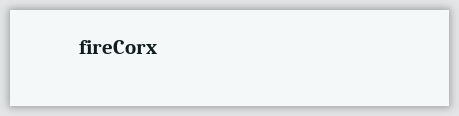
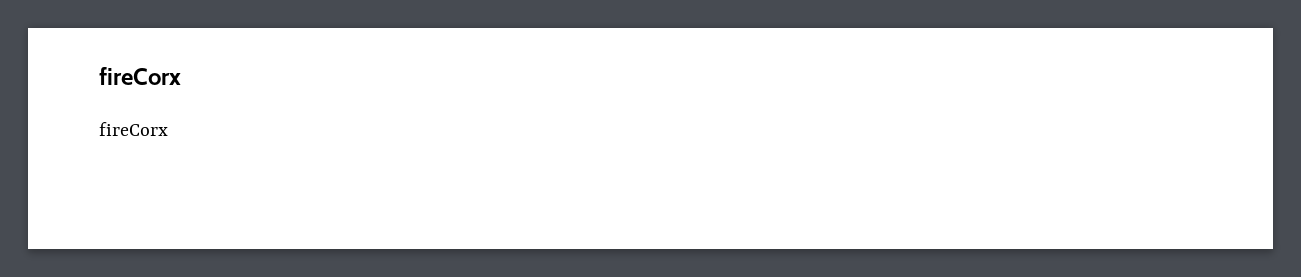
[79,40,157,54] fireCorx -> [99,67,181,85] [99,122,168,136] fireCorx // fireCorx

